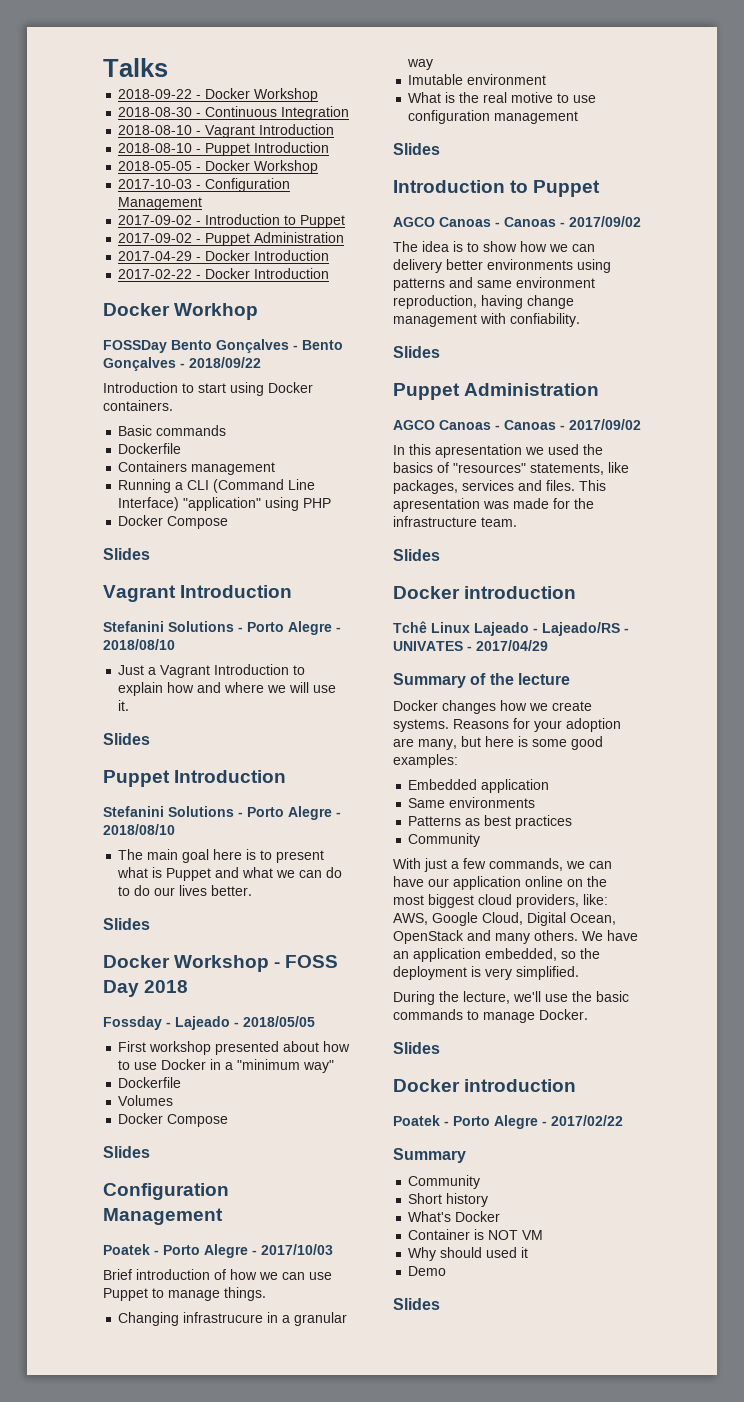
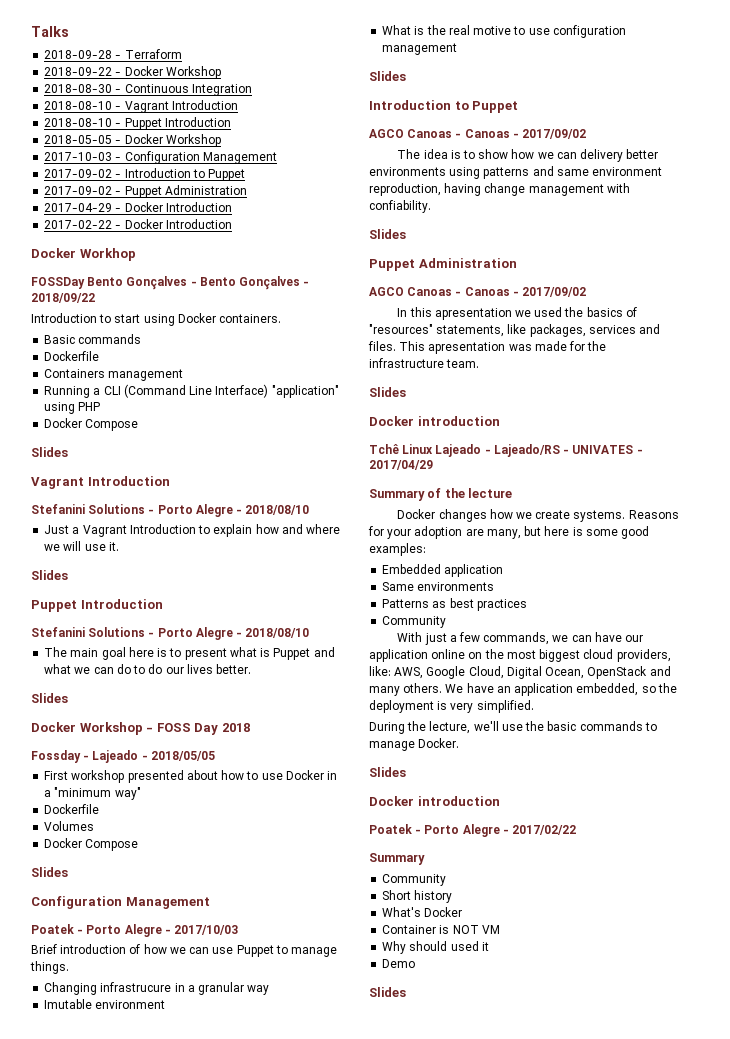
(168, 67) none -> [44,49,182,59] // 2018-09-28 - Terraform

